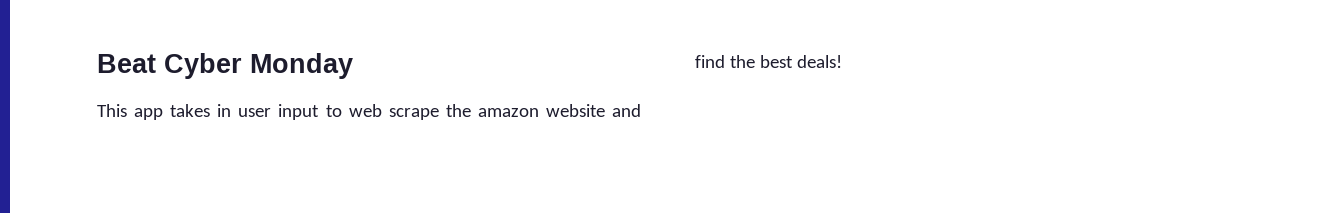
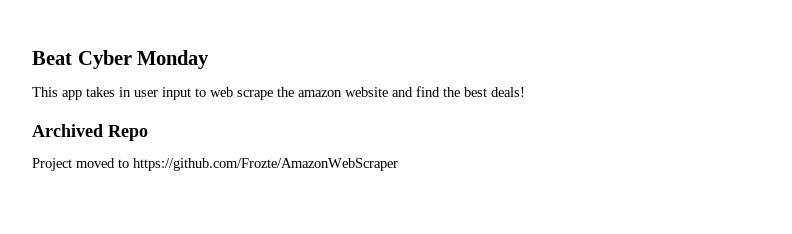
(842, 61) none -> [32,124,148,141] [32,158,398,171] // Archived Repo // Project moved to https://github.com/Frozte/AmazonWebScraper

